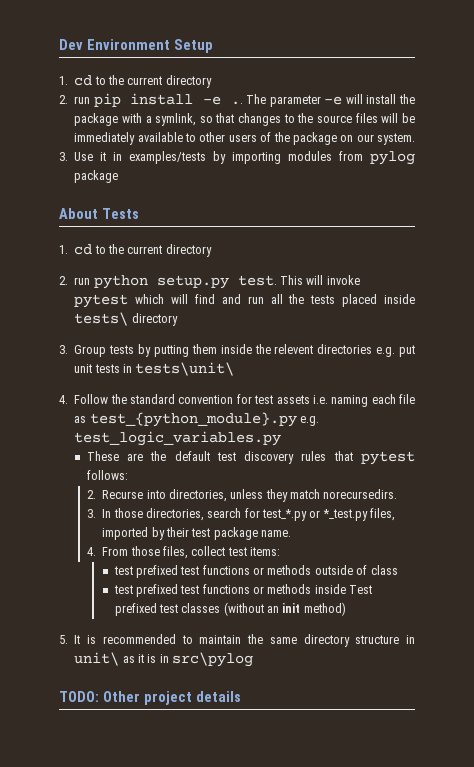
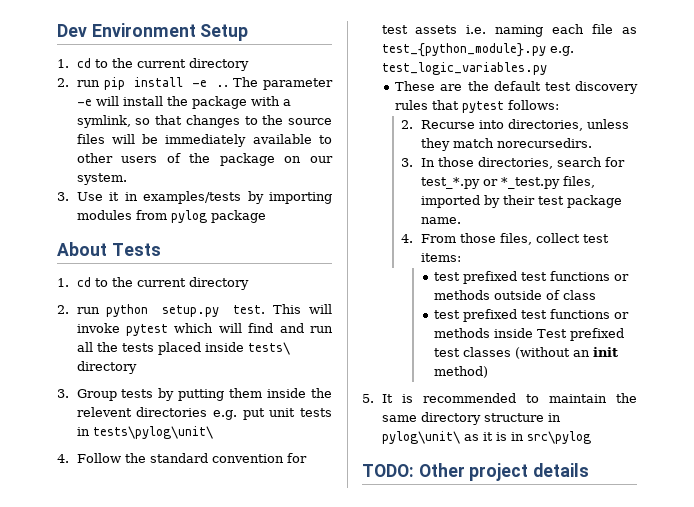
[135,362,235,376] tests\unit\ -> [92,426,213,439] tests\pylog\unit\
[74,652,120,666] unit\ -> [381,431,460,444] pylog\unit\

